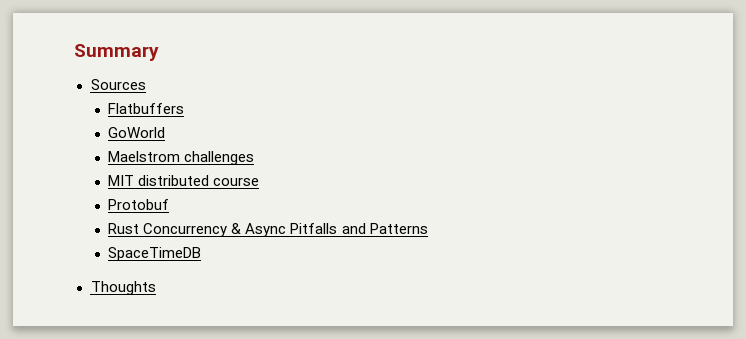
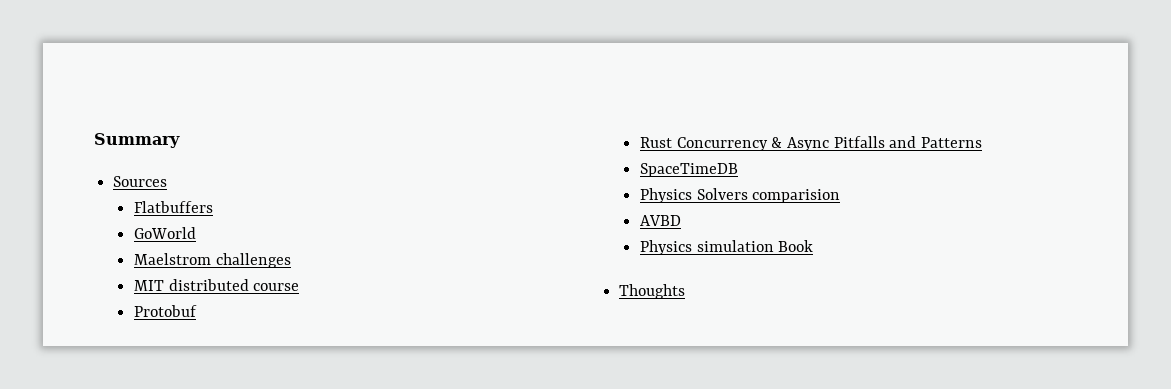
(202, 254) none -> [639,188,841,203] [639,215,681,226] [639,240,814,255] // Physics Solvers comparision // AVBD // Physics simulation Book

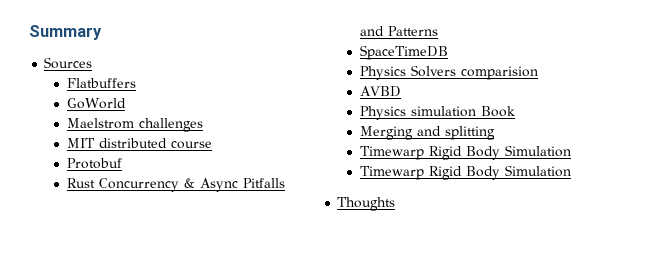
(814, 246) none -> [359,126,495,140] [359,145,571,160] [359,165,571,180] // Merging and splitting // Timewarp Rigid Body Simulation // Timewarp Rigid Body Simulation

